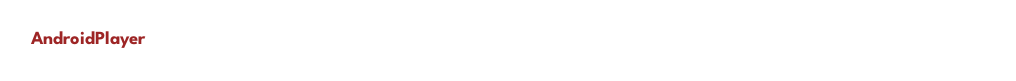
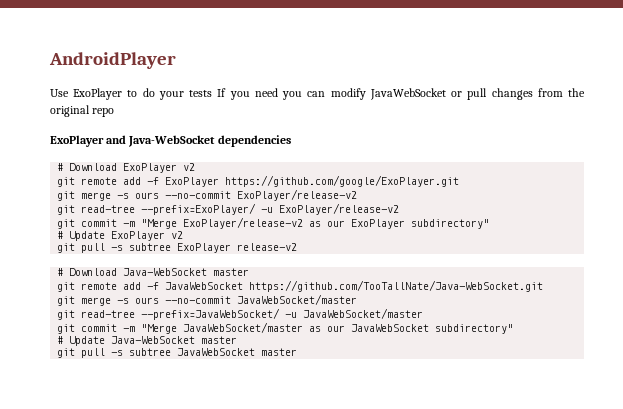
(146, 39) none -> [50,88,585,100] [50,105,115,117] [50,135,291,147] [57,163,196,173] [57,175,460,187] [57,189,358,201] [57,203,400,215] [57,217,490,229] [57,231,184,241] [57,243,298,253] [57,268,250,276] [57,280,544,292] [57,294,358,306] [57,308,424,320] [57,322,514,334] [57,336,238,346] [57,348,298,358] // Use ExoPlayer to do your tests If you need you can modify JavaWebSocket or pull changes from the original repo // ExoPlayer and Java-WebSocket dependencies // # Download ExoPlayer v2 // git remote add -f ExoPlayer https://github.com/google/ExoPlayer.git // git merge -s ours --no-commit ExoPlayer/release-v2 // git read-tree --prefix=ExoPlayer/ -u ExoPlayer/release-v2 // git commit -m "Merge ExoPlayer/release-v2 as our ExoPlayer subdirectory" // # Update ExoPlayer v2 // git pull -s subtree ExoPlayer release-v2 // # Download Java-WebSocket master // git remote add -f JavaWebSocket https://github.com/TooTallNate/Java-WebSocket.git // git merge -s ours --no-commit JavaWebSocket/master // git read-tree --prefix=JavaWebSocket/ -u JavaWebSocket/master // git commit -m "Merge JavaWebSocket/master as our JavaWebSocket subdirectory" // # Update Java-WebSocket master // git pull -s subtree JavaWebSocket master

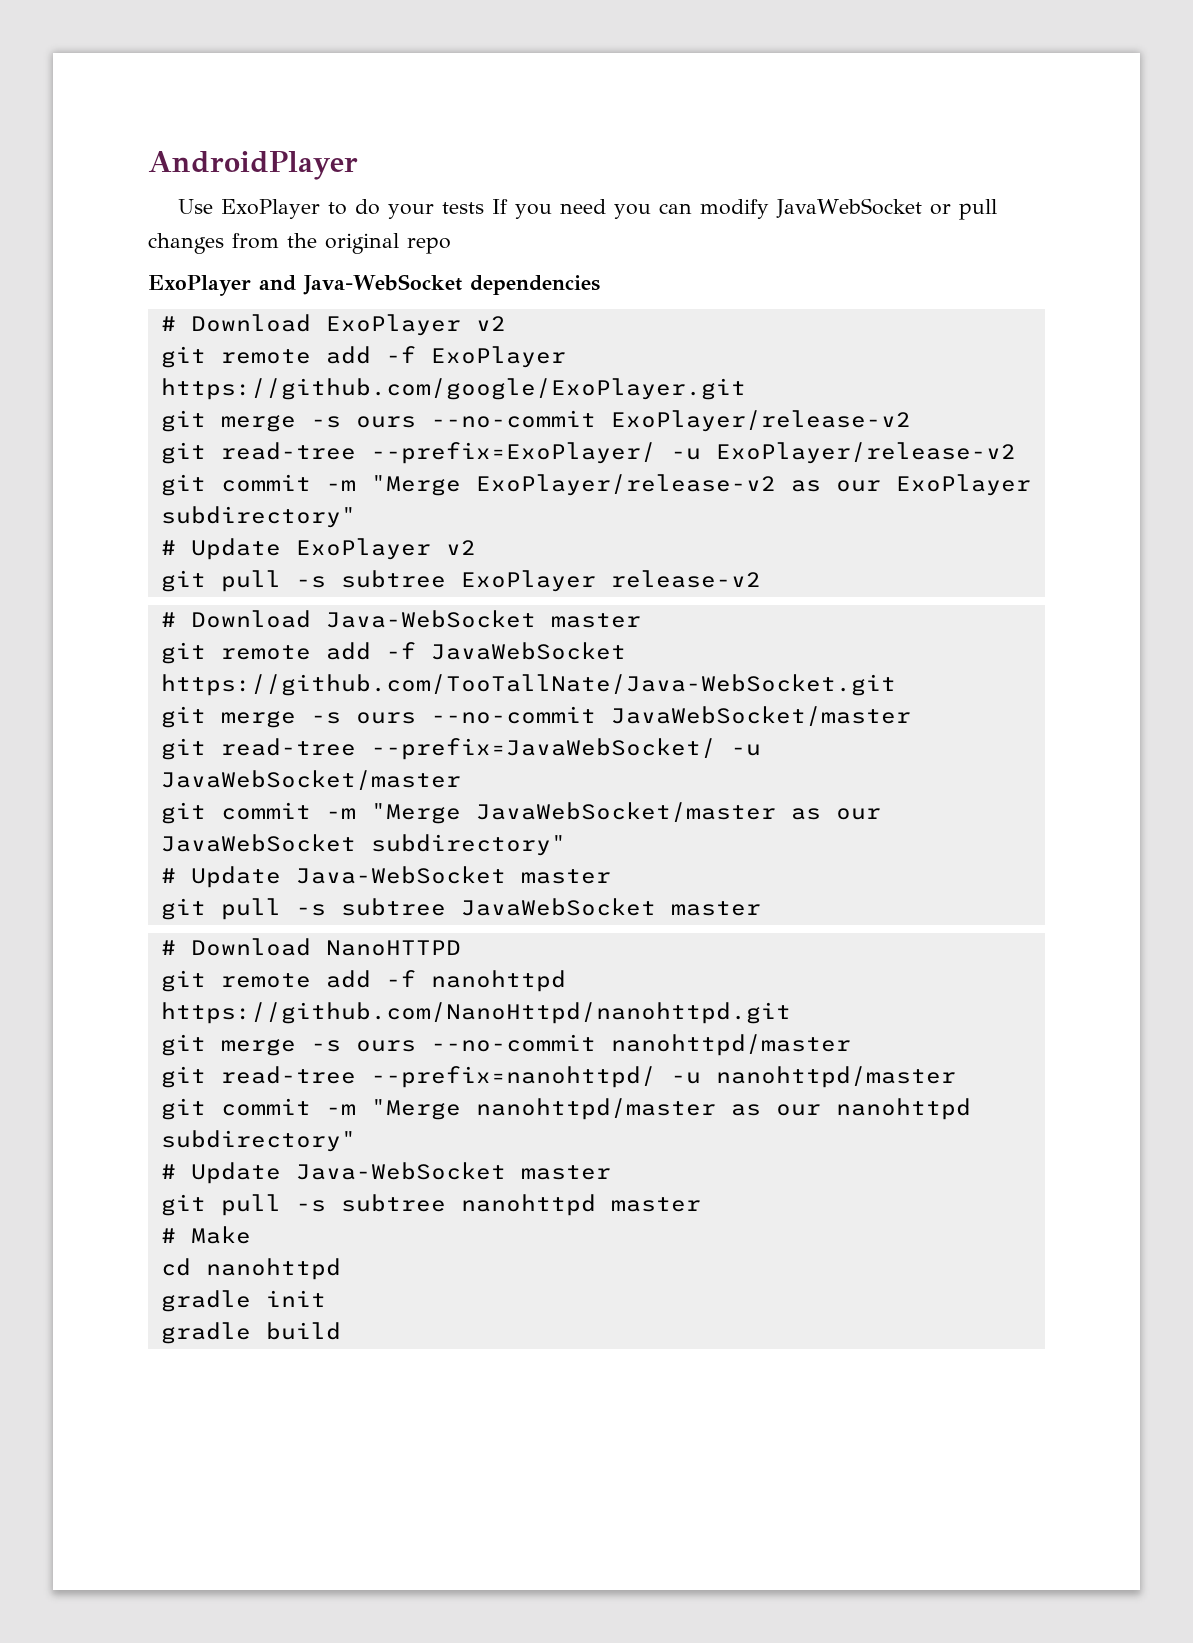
(298, 352) none -> [160,938,461,956] [160,970,566,992] [160,1002,791,1024] [160,1034,851,1056] [160,1066,956,1088] [160,1098,971,1120] [160,1130,356,1152] [160,1162,611,1184] [160,1194,701,1216] [160,1226,251,1244] [160,1258,341,1280] [160,1290,326,1312] [160,1322,341,1344] // # Download NanoHTTPD // git remote add -f nanohttpd https://github.com/NanoHttpd/nanohttpd.git // git merge -s ours --no-commit nanohttpd/master // git read-tree --prefix=nanohttpd/ -u nanohttpd/master // git commit -m "Merge nanohttpd/master as our nanohttpd subdirectory" // # Update Java-WebSocket master // git pull -s subtree nanohttpd master // # Make // cd nanohttpd // gradle init // gradle build

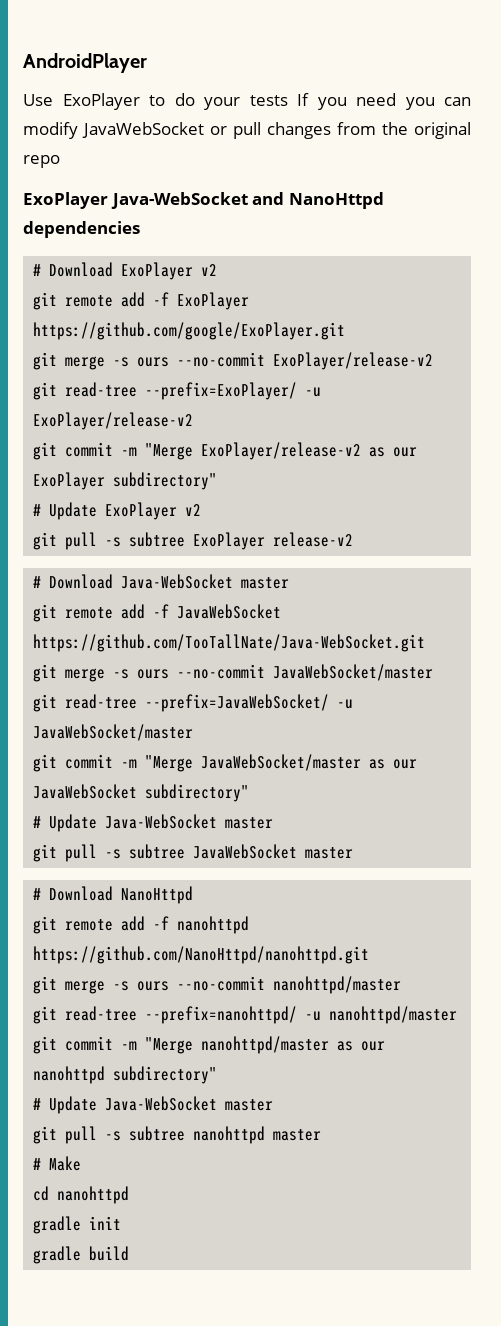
[259,274,462,295] and Java-WebSocket -> [110,192,384,209] Java-WebSocket and NanoHttpd
[325,940,461,956] NanoHTTPD -> [121,886,194,904] NanoHttpd

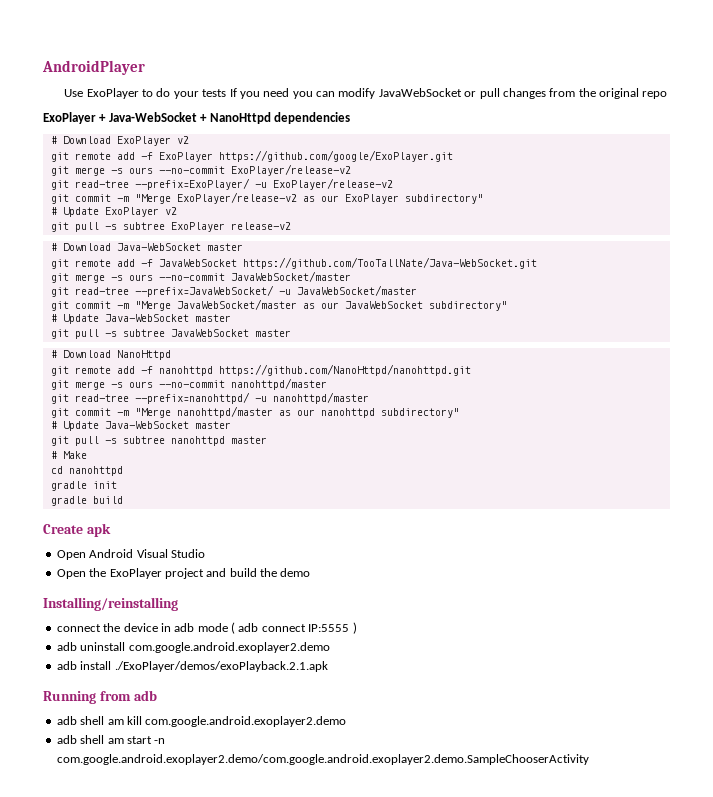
[110,192,285,209] Java-WebSocket and -> [99,112,208,122] + Java-WebSocket +
(130, 1253) none -> [43,523,111,537] [56,549,205,560] [56,568,311,579] [43,597,178,611] [56,622,357,634] [56,642,330,653] [56,661,328,672] [43,690,157,704] [56,716,347,727] [56,735,166,744] [56,754,589,765] // Create apk // Open Android Visual Studio // Open the ExoPlayer project and build the demo // Installing/reinstalling // connect the device in adb mode ( adb connect IP:5555 ) // adb uninstall com.google.android.exoplayer2.demo // adb install ./ExoPlayer/demos/exoPlayback.2.1.apk // Running from adb // adb shell am kill com.google.android.exoplayer2.demo // adb shell am start -n com.google.android.exoplayer2.demo/com.google.android.exoplayer2.demo.SampleChooserActivity

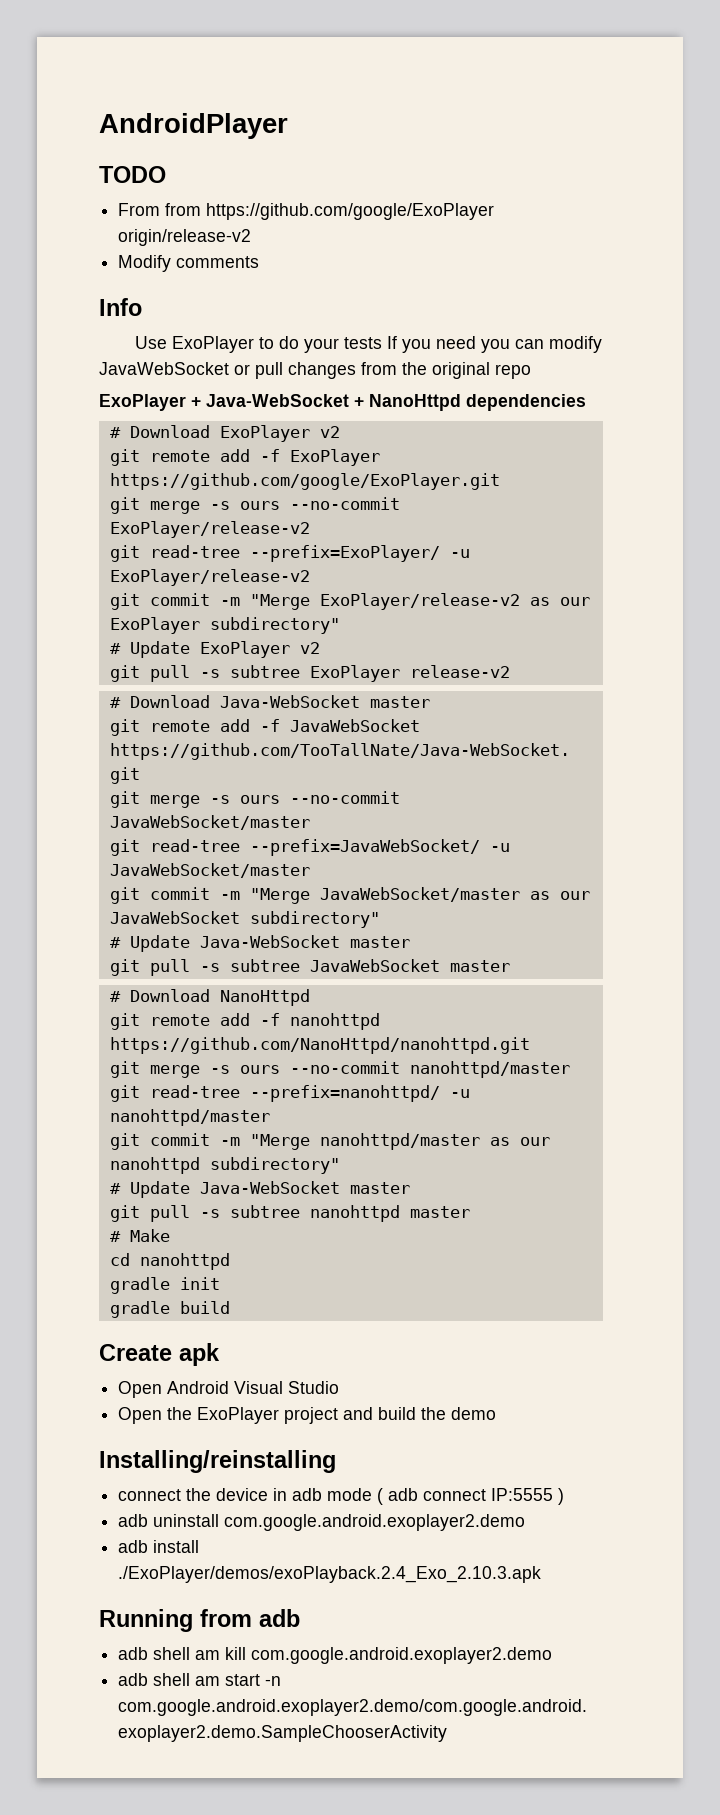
(145, 67) none -> [99,166,166,183] [118,203,495,220] [118,229,252,246] [118,255,260,272] [99,298,142,316] // TODO // From from https://github.com/google/ExoPlayer origin/release-v2 // Modify comments // Info
[114,661,328,672] ./ExoPlayer/demos/exoPlayback.2.1.apk -> [118,1566,542,1583] ./ExoPlayer/demos/exoPlayback.2.4_Exo_2.10.3.apk

